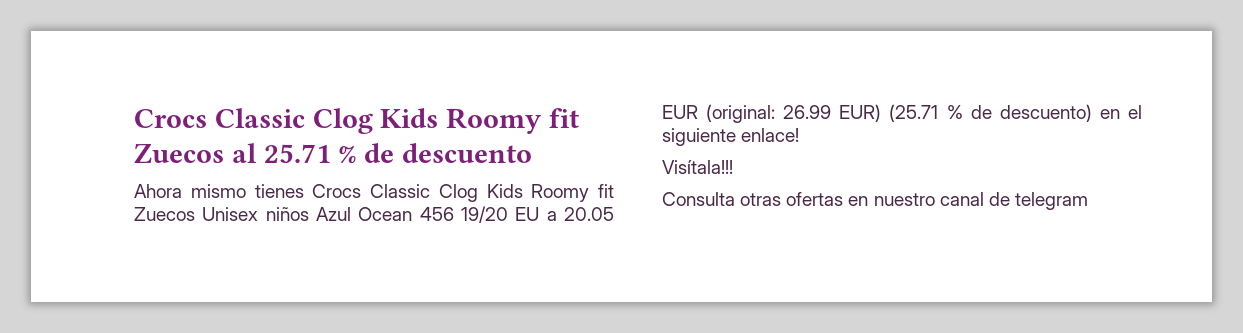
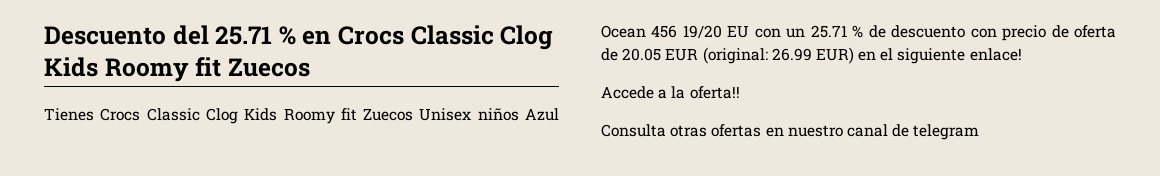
[134,108,580,134] [134,143,533,164] [134,184,304,198] Crocs Classic Clog Kids Roomy fit Zuecos al 25.71 % de descuento // Ahora mismo tienes -> [44,25,554,50] [44,57,310,82] [44,108,94,121] Descuento del 25.71 % en Crocs Classic Clog Kids Roomy fit Zuecos // Tienes
[546,211,557,221] a -> [754,25,1116,41] [601,48,618,61] con un 25.71 % de descuento con precio de oferta de
[889,104,1092,122] (25.71 % de descuento) -> (854, 55) none
[662,160,733,174] Visítala!!! -> [601,86,740,99] Accede a la oferta!!

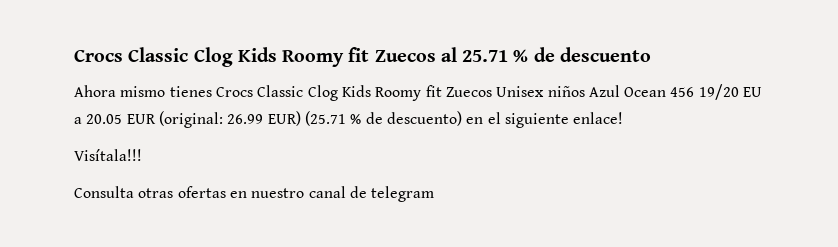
[44,25,554,50] [44,57,310,82] [44,108,94,121] Descuento del 25.71 % en Crocs Classic Clog Kids Roomy fit Zuecos // Tienes -> [74,47,651,67] [74,85,212,97] Crocs Classic Clog Kids Roomy fit Zuecos al 25.71 % de descuento // Ahora mismo tienes
[754,25,1116,41] [601,48,618,61] con un 25.71 % de descuento con precio de oferta de -> [74,117,82,124] a
(854, 55) none -> [304,111,462,126] (25.71 % de descuento)
[601,86,740,99] Accede a la oferta!! -> [74,149,142,161] Visítala!!!

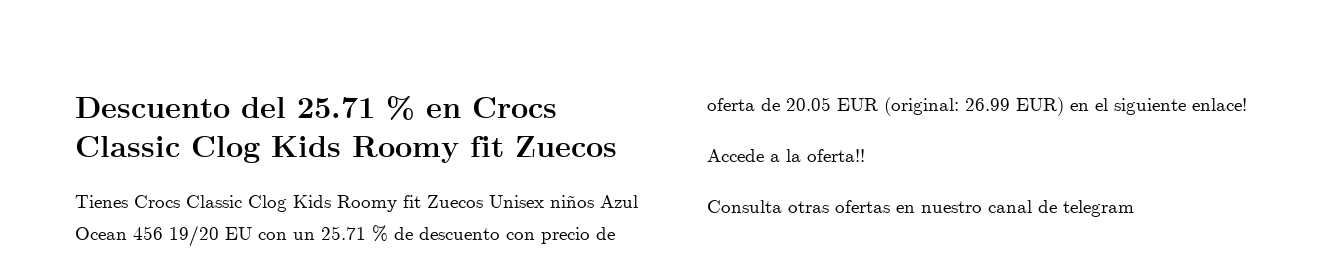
[74,47,651,67] [74,85,212,97] Crocs Classic Clog Kids Roomy fit Zuecos al 25.71 % de descuento // Ahora mismo tienes -> [75,96,557,120] [75,136,617,163] [75,195,128,208] Descuento del 25.71 % en Crocs Classic Clog Kids Roomy fit Zuecos // Tienes
[74,117,82,124] a -> [258,225,615,244] [707,98,780,111] con un 25.71 % de descuento con precio de oferta de
[304,111,462,126] (25.71 % de descuento) -> (1064, 106) none
[74,149,142,161] Visítala!!! -> [707,149,865,162] Accede a la oferta!!

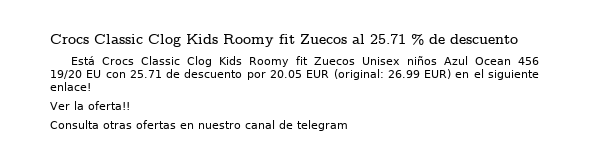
[75,96,557,120] [75,136,617,163] [75,195,128,208] Descuento del 25.71 % en Crocs Classic Clog Kids Roomy fit Zuecos // Tienes -> [50,34,518,47] [71,56,96,65] Crocs Classic Clog Kids Roomy fit Zuecos al 25.71 % de descuento // Está
[293,225,615,244] [707,98,780,111] un 25.71 % de descuento con precio de oferta de -> [129,69,266,80] 25.71 de descuento por
[707,149,780,162] Accede a -> [50,102,70,110] Ver

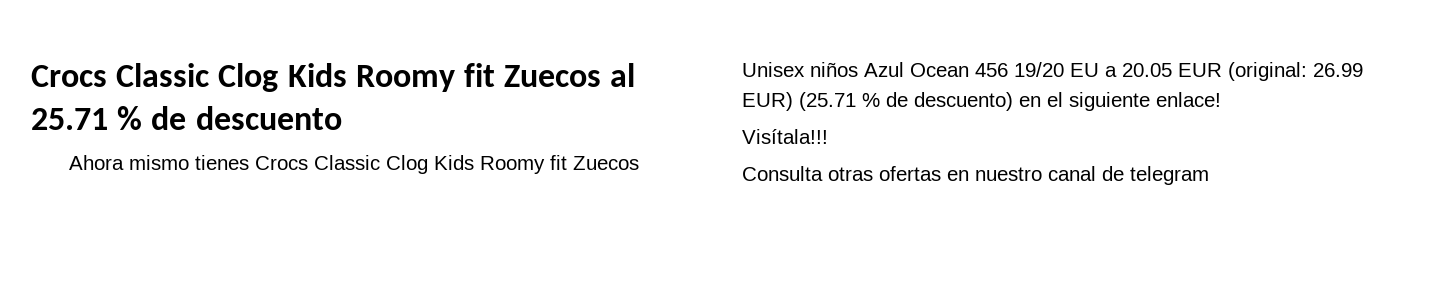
[71,56,96,65] Está -> [69,155,250,170] Ahora mismo tienes
[105,69,266,80] con 25.71 de descuento por -> [1105,66,1117,77] a
(452, 74) none -> [799,92,1013,111] (25.71 % de descuento)
[50,101,130,110] Ver la oferta!! -> [742,129,828,144] Visítala!!!

